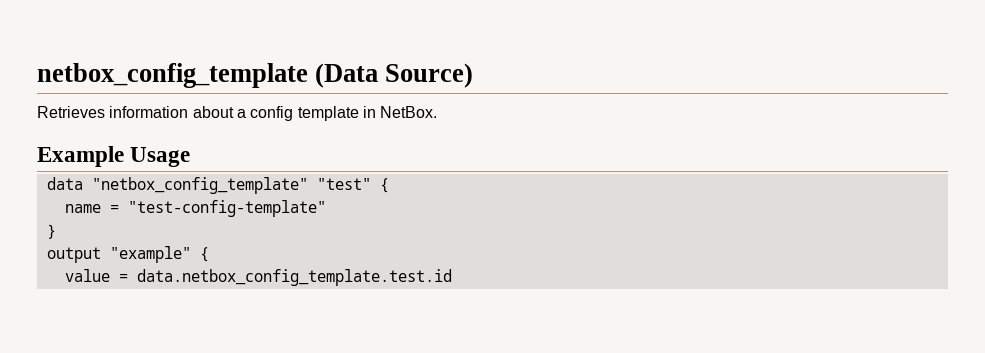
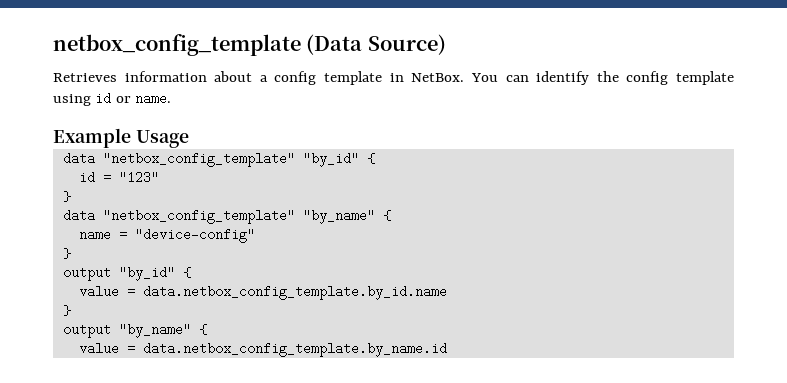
[37,146,191,167] [46,177,371,194] // Example Usage // data "netbox_config_template" "test" -> [470,71,735,85] [53,92,172,106] [53,128,189,148] [62,152,375,167] [78,171,159,184] [62,191,71,202] [62,209,375,224] You can identify the config template using id or name. // Example Usage // data "netbox_config_template" "by_id" { // id = "123" // } // data "netbox_config_template" "by_name"
[127,200,326,217] [46,224,56,239] [46,246,209,263] [64,269,452,286] "test-config-template" // } // output "example" { // value = data.netbox_config_template.test.id -> [134,228,255,243] [62,248,71,259] [62,266,191,281] [78,285,447,300] [62,305,71,316] [62,323,207,338] [78,342,447,357] "device-config" // } // output "by_id" { // value = data.netbox_config_template.by_id.name // } // output "by_name" { // value = data.netbox_config_template.by_name.id

